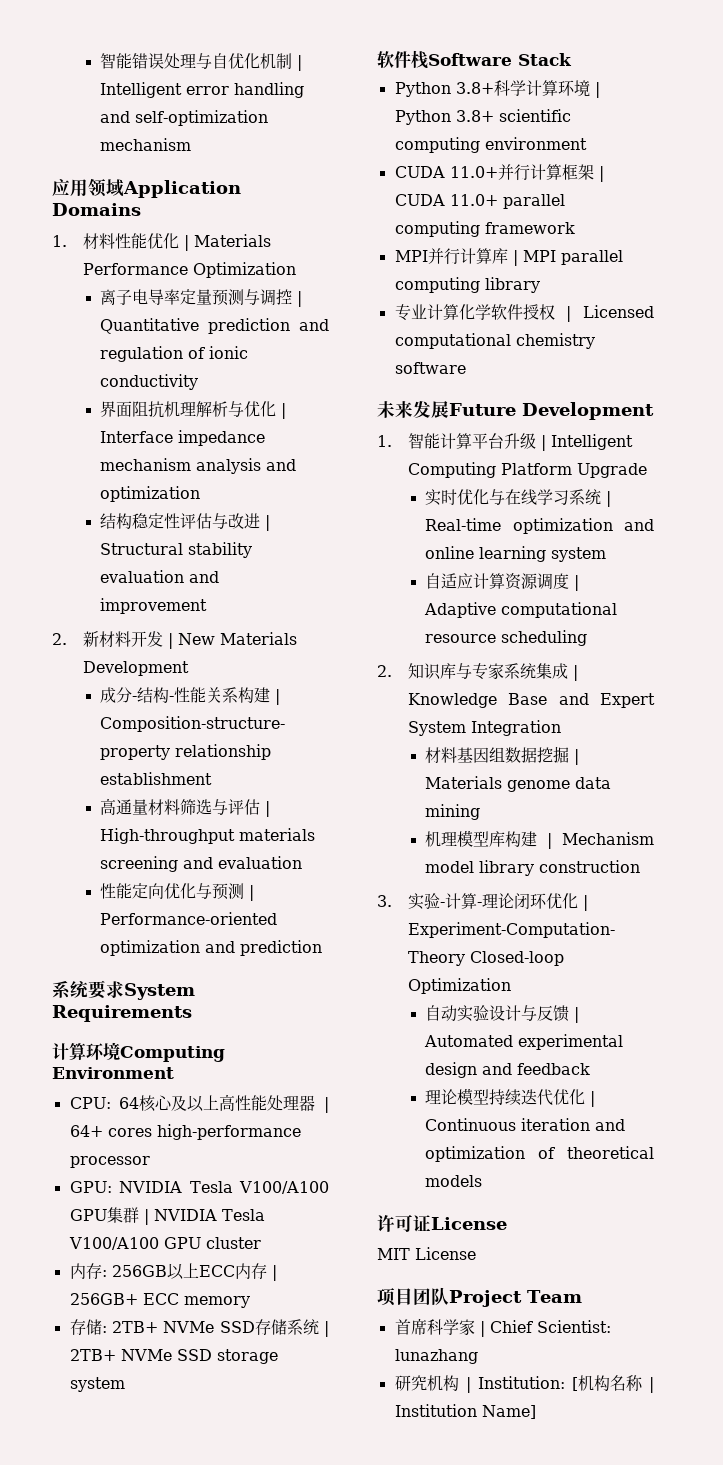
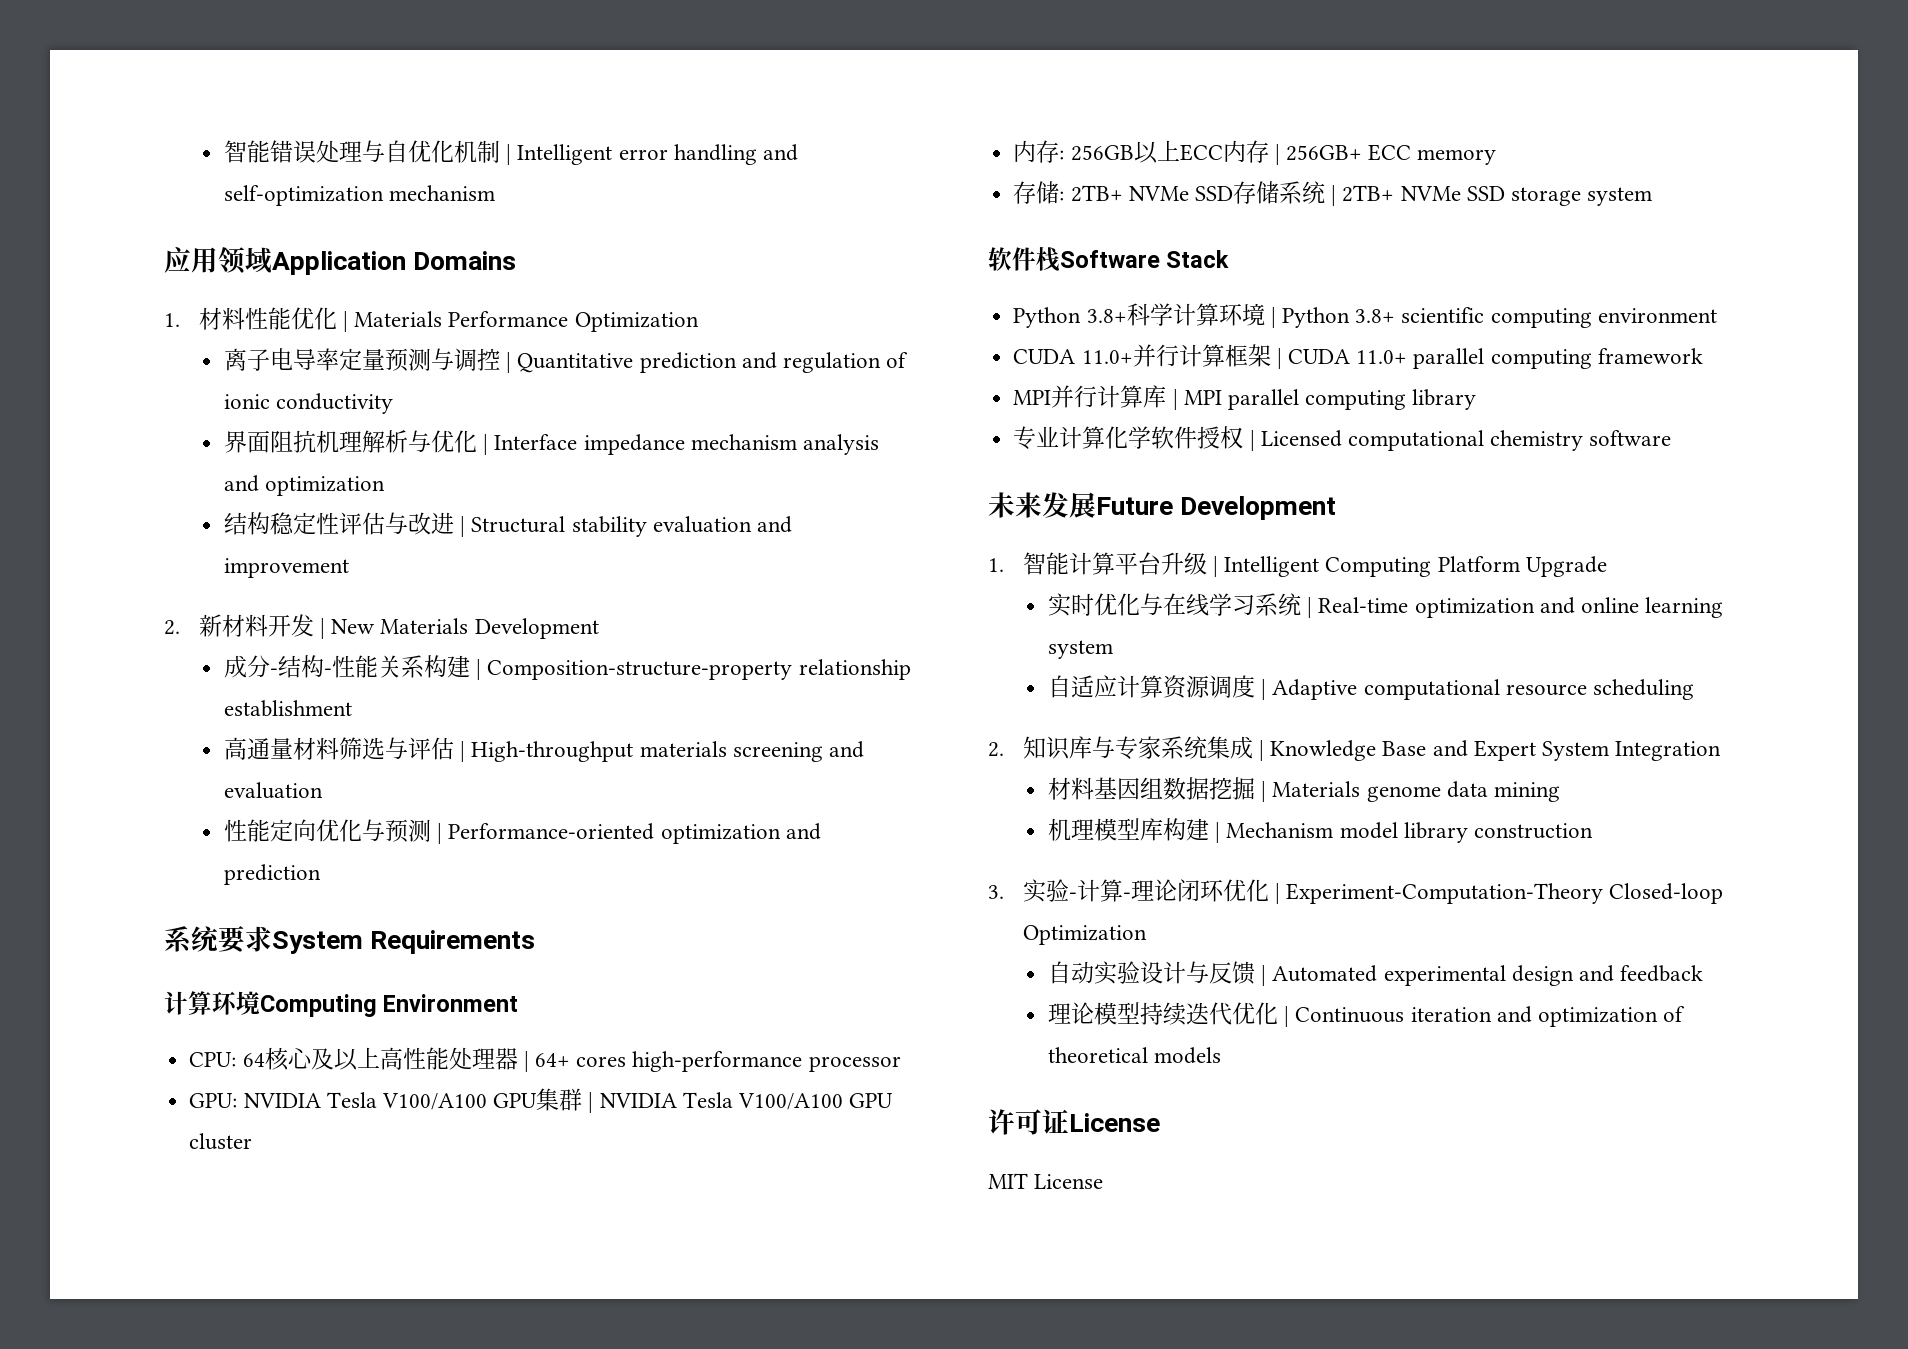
[377,1287,582,1307] [394,1318,611,1337] [394,1349,478,1364] [394,1375,654,1393] [394,1404,536,1419] // 项目团队Project Team // 首席科学家 | Chief Scientist: lunazhang // 研究机构 | Institution: [机构名称 | Institution Name] -> (1104, 1181) none

